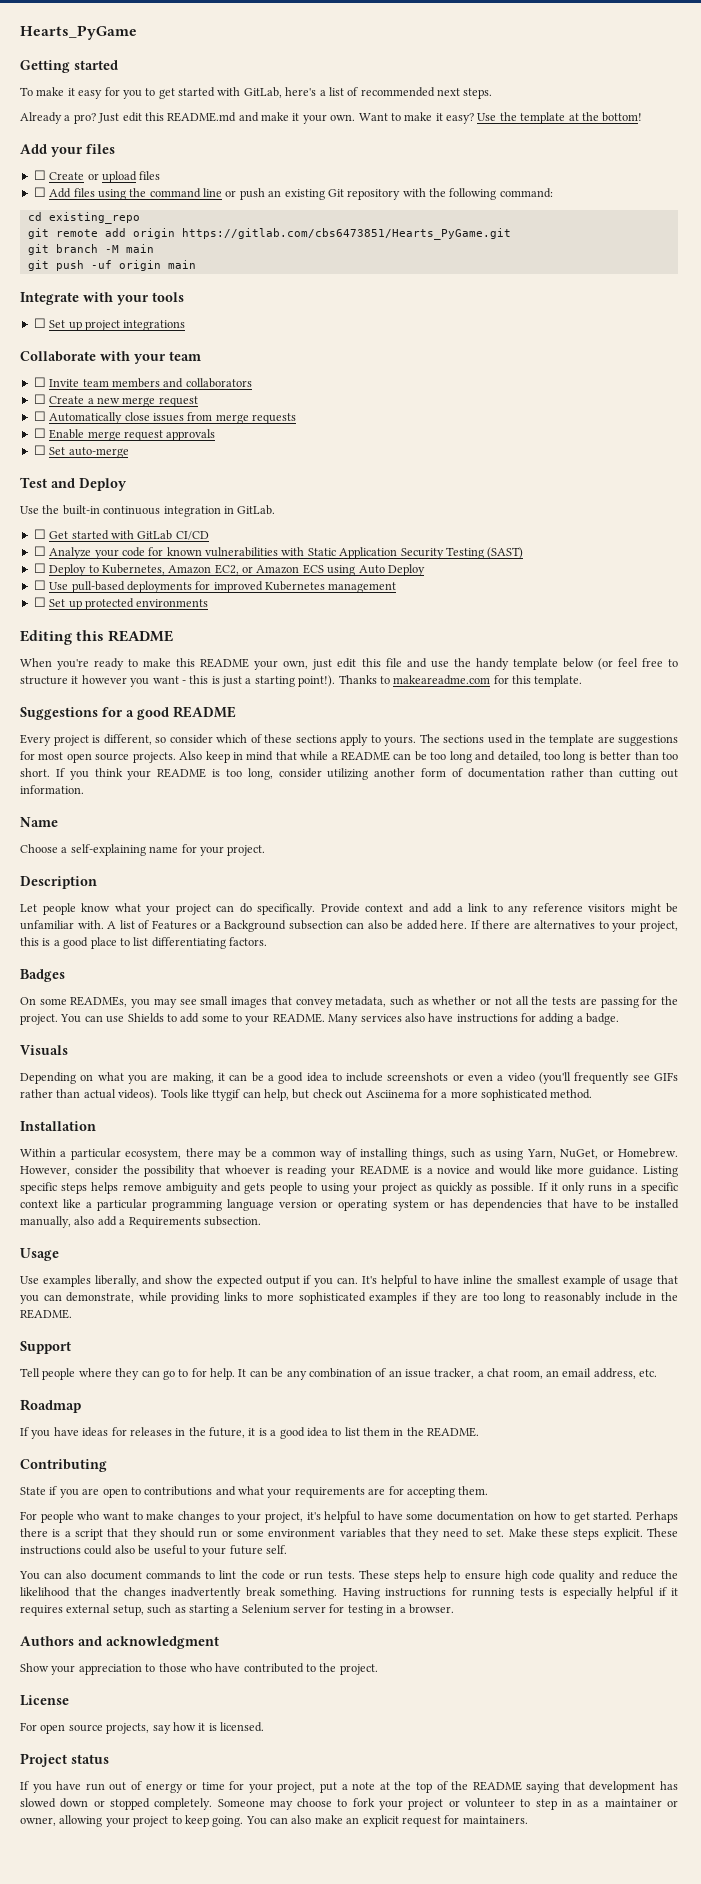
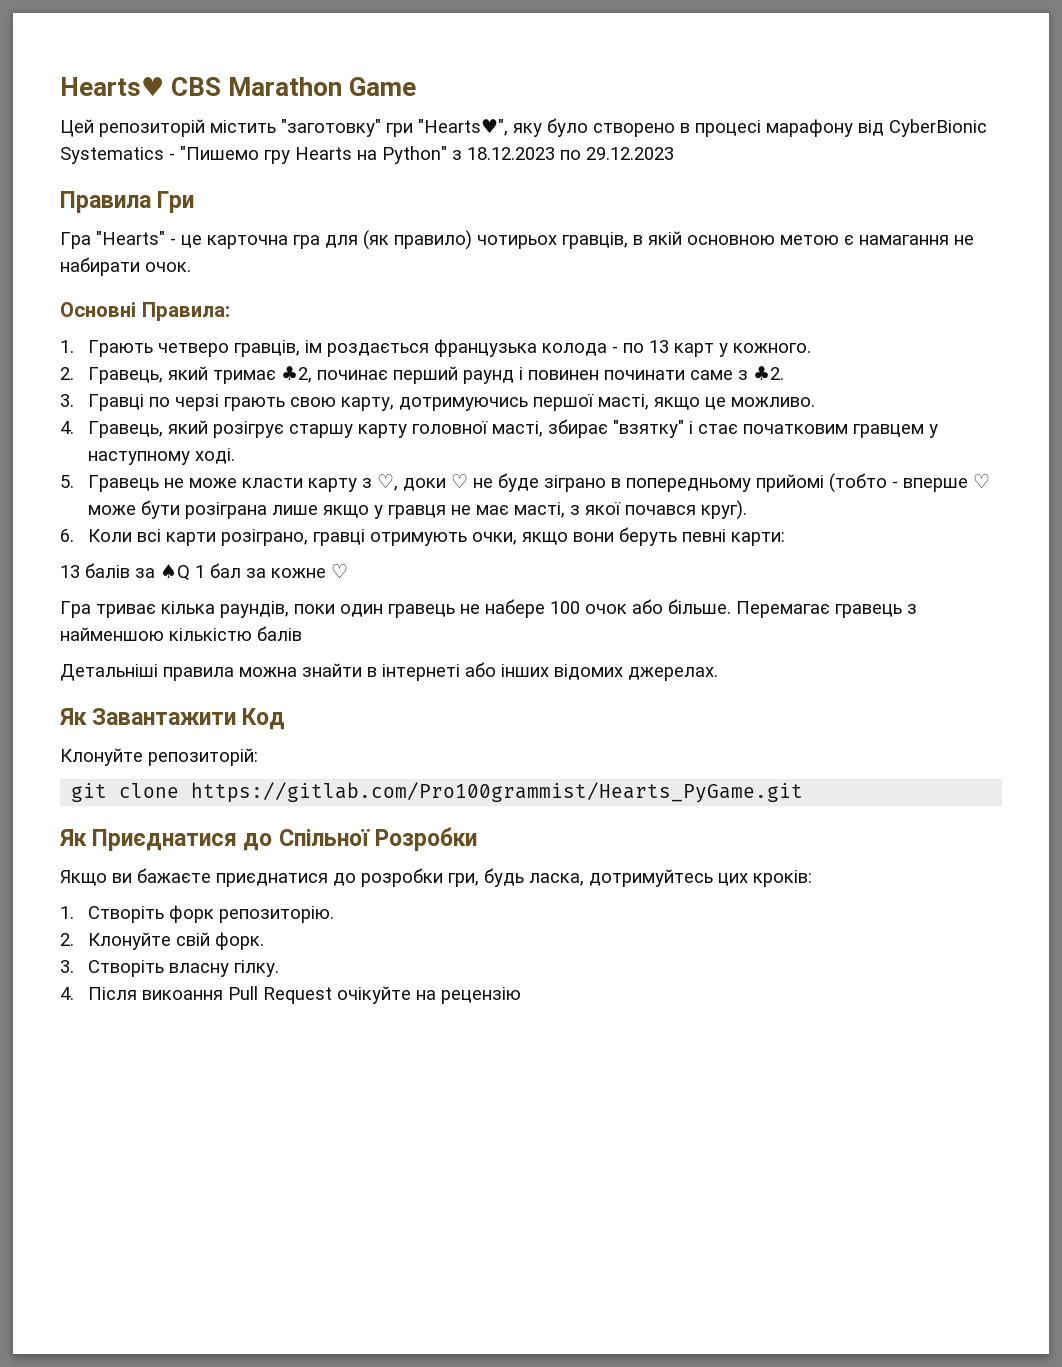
[20,25,137,40] [20,60,118,73] [20,87,493,99] [20,112,643,124] [20,144,115,157] [33,170,161,183] [33,187,553,200] [27,212,140,224] [27,228,511,240] [27,244,154,255] [27,260,196,271] [20,292,184,305] [33,318,186,331] [20,351,201,364] [33,377,252,388] [33,394,198,407] [33,411,296,424] [33,428,216,441] [33,445,129,458] [20,477,127,491] [20,505,276,517] [33,529,209,540] [33,546,524,559] [33,563,425,576] [33,580,397,593] [33,597,209,610] [20,630,174,645] [20,658,678,670] [20,675,583,687] [20,706,236,720] [20,734,678,746] [20,751,678,763] [20,768,678,780] [20,785,84,794] [20,817,58,827] [20,844,266,856] [20,876,97,889] [20,903,678,915] [20,920,678,932] [20,937,267,949] [20,969,65,982] [20,996,679,1008] [20,1013,620,1025] [20,1045,68,1055] [20,1072,679,1084] [20,1089,593,1101] [20,1121,96,1131] [20,1148,679,1160] [20,1165,679,1177] [20,1182,679,1194] [20,1199,679,1211] [20,1216,261,1228] [20,1248,59,1261] [20,1275,678,1287] [20,1292,678,1304] [20,1309,72,1319] [20,1341,71,1354] [20,1368,657,1380] [20,1399,81,1413] [20,1427,480,1439] [20,1459,107,1472] [20,1486,489,1498] [20,1511,678,1523] [20,1528,678,1540] [20,1545,287,1557] [19,1570,679,1582] [20,1587,678,1599] [20,1604,454,1616] [20,1636,219,1649] [20,1663,378,1675] [20,1695,69,1706] [20,1722,264,1734] [20,1753,109,1767] [20,1781,678,1793] [20,1798,678,1810] [20,1815,528,1827] Hearts_PyGame // Getting started // To make it easy for you to get started with GitLab, here's a list of recommended next steps. // Already a pro? Just edit this README.md and make it your own. Want to make it easy? Use the template at the bottom! // Add your files // ☐ Create or upload files // ☐ Add files using the command line or push an existing Git repository with the following command: // cd existing_repo // git remote add origin https://gitlab.com/cbs6473851/Hearts_PyGame.git // git branch -M main // git push -uf origin main // Integrate with your tools // ☐ Set up project integrations // Collaborate with your team // ☐ Invite team members and collaborators // ☐ Create a new merge request // ☐ Automatically close issues from merge requests // ☐ Enable merge request approvals // ☐ Set auto-merge // Test and Deploy // Use the built-in continuous integration in GitLab. // ☐ Get started with GitLab CI/CD // ☐ Analyze your code for known vulnerabilities with Static Application Security Testing (SAST) // ☐ Deploy to Kubernetes, Amazon EC2, or Amazon ECS using Auto Deploy // ☐ Use pull-based deployments for improved Kubernetes management // ☐ Set up protected environments // Editing this README // When you're ready to make this README your own, just edit this file and use the handy template below (or feel free to structure it however you want - this is just a starting point!). Thanks to makeareadme.com for this template. // Suggestions for a good README // Every project is different, so consider which of these sections apply to yours. The sections used in the template are suggestions for most open source projects. Also keep in mind that while a README can be too long and detailed, too long is better than too short. If you think your README is too long, consider utilizing another form of documentation rather than cutting out information. // Name // Choose a self-explaining name for your project. // Description // Let people know what your project can do specifically. Provide context and add a link to any reference visitors might be unfamiliar with. A list of Features or a Background subsection can also be added here. If there are alternatives to your project, this is a good place to list differentiating factors. // Badges // On some READMEs, you may see small images that convey metadata, such as whether or not all the tests are passing for the project. You can use Shields to add some to your README. Many services also have instructions for adding a badge. // Visuals // Depending on what you are making, it can be a good idea to include screenshots or even a video (you'll frequently see GIFs rather than actual videos). Tools like ttygif can help, but check out Asciinema for a more sophisticated method. // Installation // Within a particular ecosystem, there may be a common way of installing things, such as using Yarn, NuGet, or Homebrew. However, consider the possibility that whoever is reading your README is a novice and would like more guidance. Listing specific steps helps remove ambiguity and gets people to using your project as quickly as possible. If it only runs in a specific context like a particular programming language version or operating system or has dependencies that have to be installed manually, also add a Requirements subsection. // Usage // Use examples liberally, and show the expected output if you can. It's helpful to have inline the smallest example of usage that you can demonstrate, while providing links to more sophisticated examples if they are too long to reasonably include in the README. // Support // Tell people where they can go to for help. It can be any combination of an issue tracker, a chat room, an email address, etc. // Roadmap // If you have ideas for releases in the future, it is a good idea to list them in the README. // Contributing // State if you are open to contributions and what your requirements are for accepting them. // For people who want to make changes to your project, it's helpful to have some documentation on how to get started. Perhaps there is a script that they should run or some environment variables that they need to set. Make these steps explicit. These instructions could also be useful to your future self. // You can also document commands to lint the code or run tests. These steps help to ensure high code quality and reduce the likelihood that the changes inadvertently break something. Having instructions for running tests is especially helpful if it requires external setup, such as starting a Selenium server for testing in a browser. // Authors and acknowledgment // Show your appreciation to those who have contributed to the project. // License // For open source projects, say how it is licensed. // Project status // If you have run out of energy or time for your project, put a note at the top of the README saying that development has slowed down or stopped completely. Someone may choose to fork your project or volunteer to step in as a maintainer or owner, allowing your project to keep going. You can also make an explicit request for maintainers. -> [60,77,417,96] [60,118,987,137] [60,146,674,164] [60,191,195,213] [60,230,974,250] [60,257,191,276] [60,302,230,321] [60,339,811,357] [60,366,784,384] [60,394,815,411] [60,419,938,438] [87,448,235,465] [60,473,990,493] [87,500,747,520] [60,527,785,546] [60,563,348,581] [60,599,917,618] [60,626,302,641] [60,662,718,681] [60,708,286,730] [60,748,258,766] [71,782,804,803] [60,827,477,851] [60,868,812,887] [60,905,334,923] [60,932,264,950] [60,960,279,977] [60,986,521,1004] Hearts♥ CBS Marathon Game // Цей репозиторій містить "заготовку" гри "Hearts♥", яку було створено в процесі марафону від CyberBionic Systematics - "Пишемо гру Hearts на Python" з 18.12.2023 по 29.12.2023 // Правила Гри // Гра "Hearts" - це карточна гра для (як правило) чотирьох гравців, в якій основною метою є намагання не набирати очок. // Основні Правила: // 1. Грають четверо гравців, ім роздається французька колода - по 13 карт у кожного. // 2. Гравець, який тримає ♣2, починає перший раунд і повинен починати саме з ♣2. // 3. Гравці по черзі грають свою карту, дотримуючись першої масті, якщо це можливо. // 4. Гравець, який розігрує старшу карту головної масті, збирає "взятку" і стає початковим гравцем у наступному ході. // 5. Гравець не може класти карту з ♡, доки ♡ не буде зіграно в попередньому прийомі (тобто - вперше ♡ може бути розіграна лише якщо у гравця не має масті, з якої почався круг). // 6. Коли всі карти розіграно, гравці отримують очки, якщо вони беруть певні карти: // 13 балів за ♠Q 1 бал за кожне ♡ // Гра триває кілька раундів, поки один гравець не набере 100 очок або більше. Перемагає гравець з найменшою кількістю балів // Детальніші правила можна знайти в інтернеті або інших відомих джерелах. // Як Завантажити Код // Клонуйте репозиторій: // git clone https://gitlab.com/Pro100grammist/Hearts_PyGame.git // Як Приєднатися до Спільної Розробки // Якщо ви бажаєте приєднатися до розробки гри, будь ласка, дотримуйтесь цих кроків: // 1. Створіть форк репозиторію. // 2. Клонуйте свій форк. // 3. Створіть власну гілку. // 4. Після викоання Pull Request очікуйте на рецензію

